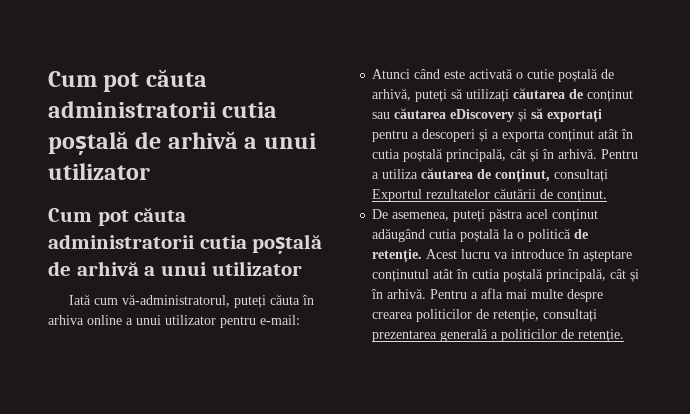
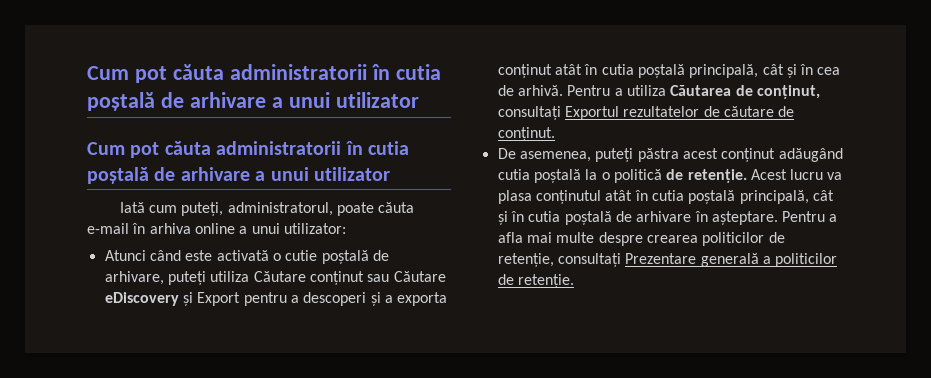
[48,69,207,92] [48,101,278,118] [48,131,238,155] Cum pot căuta administratorii cutia poștală de arhivă -> [87,64,441,83] [87,92,266,111] Cum pot căuta administratorii în cutia poștală de arhivare
[199,234,323,254] [48,261,139,276] cutia poștală de arhivă -> [345,141,409,155] [87,167,250,184] în cutia poștală de arhivare
[121,294,300,308] vă-administratorul, puteți căuta -> [181,202,415,216] [87,223,129,234] puteți, administratorul, poate căuta e-mail
[165,315,300,328] utilizator pentru e-mail: -> [283,223,346,234] utilizator:
[372,88,584,102] arhivă, puteți să utilizați căutarea de -> [104,271,306,285] arhivare, puteți utiliza Căutare
[394,108,447,119] căutarea -> [393,271,446,282] Căutare
[531,108,603,123] să exportați -> [197,292,241,306] Export
(555, 154) none -> [817,67,841,75] [497,85,514,96] cea de
[421,168,474,179] căutarea -> [670,85,732,96] Căutarea
[494,188,537,199] căutării -> [703,106,774,117] de căutare
[526,209,549,219] acel -> [682,148,718,159] acest
[511,249,633,262] introduce în așteptare -> [497,190,532,204] plasa
[387,288,427,299] arhivă. -> [528,211,778,225] cutia poștală de arhivare în așteptare.
[372,330,438,342] prezentarea -> [625,253,697,264] Prezentare

